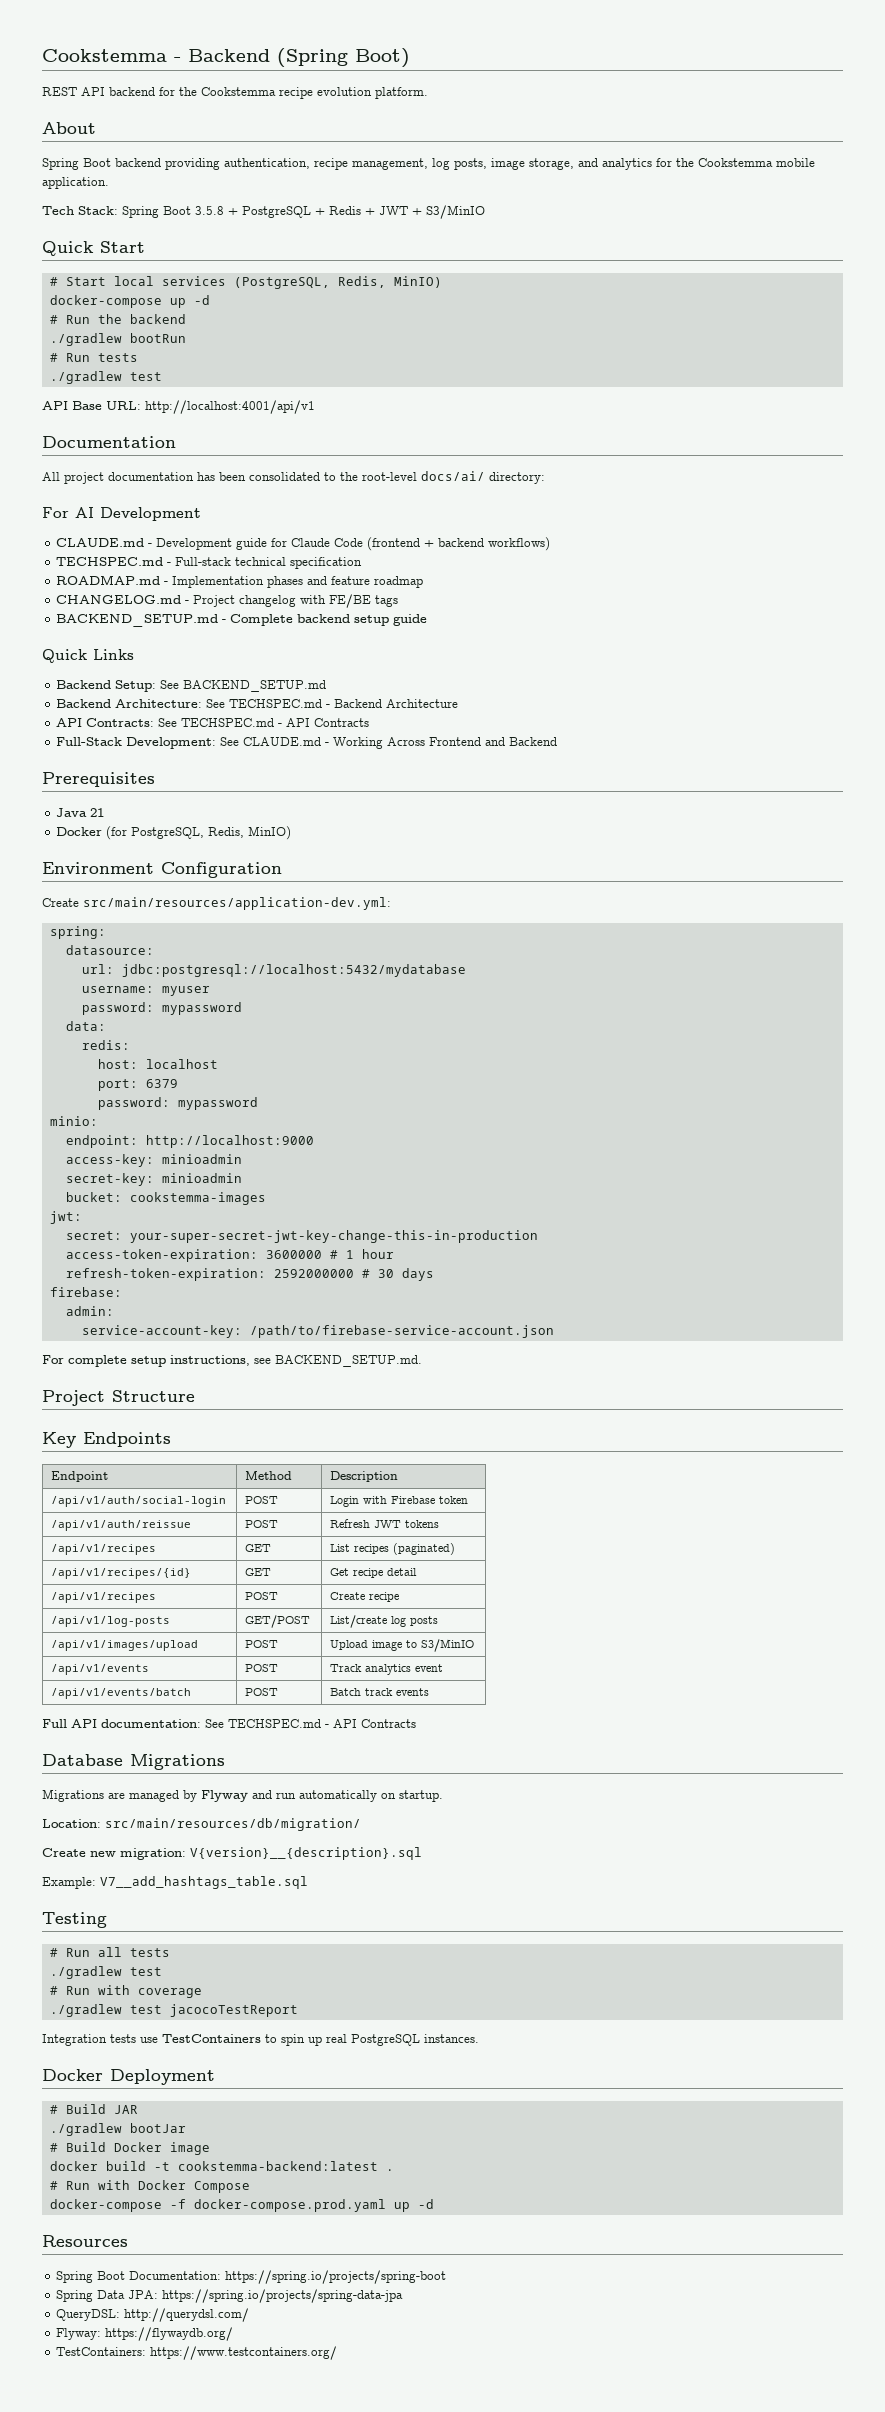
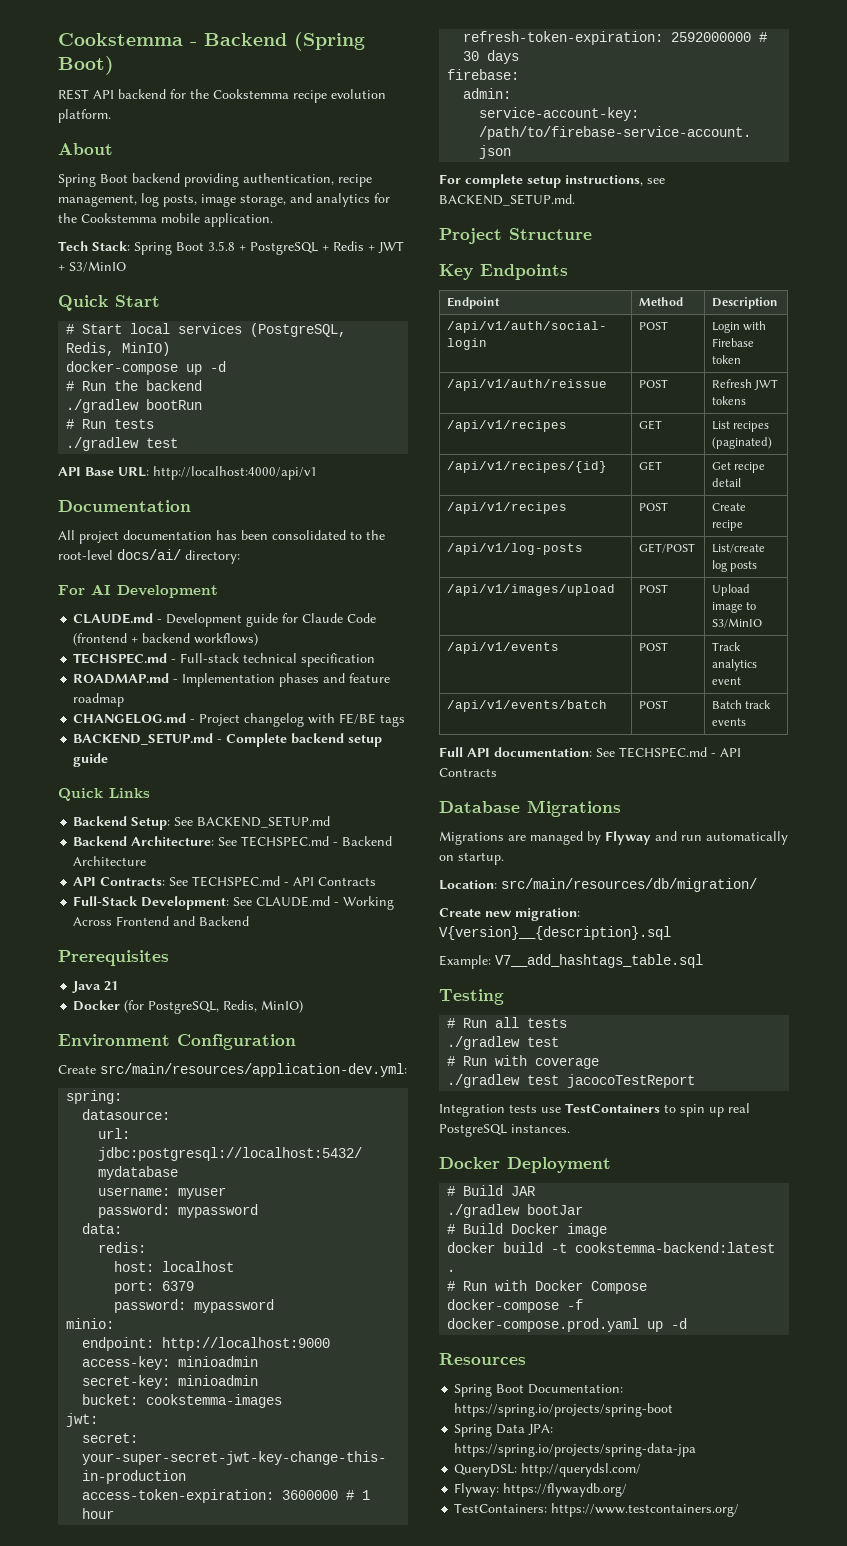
[145,400,315,414] http://localhost:4001/api/v1 -> [153,466,317,480] http://localhost:4000/api/v1

